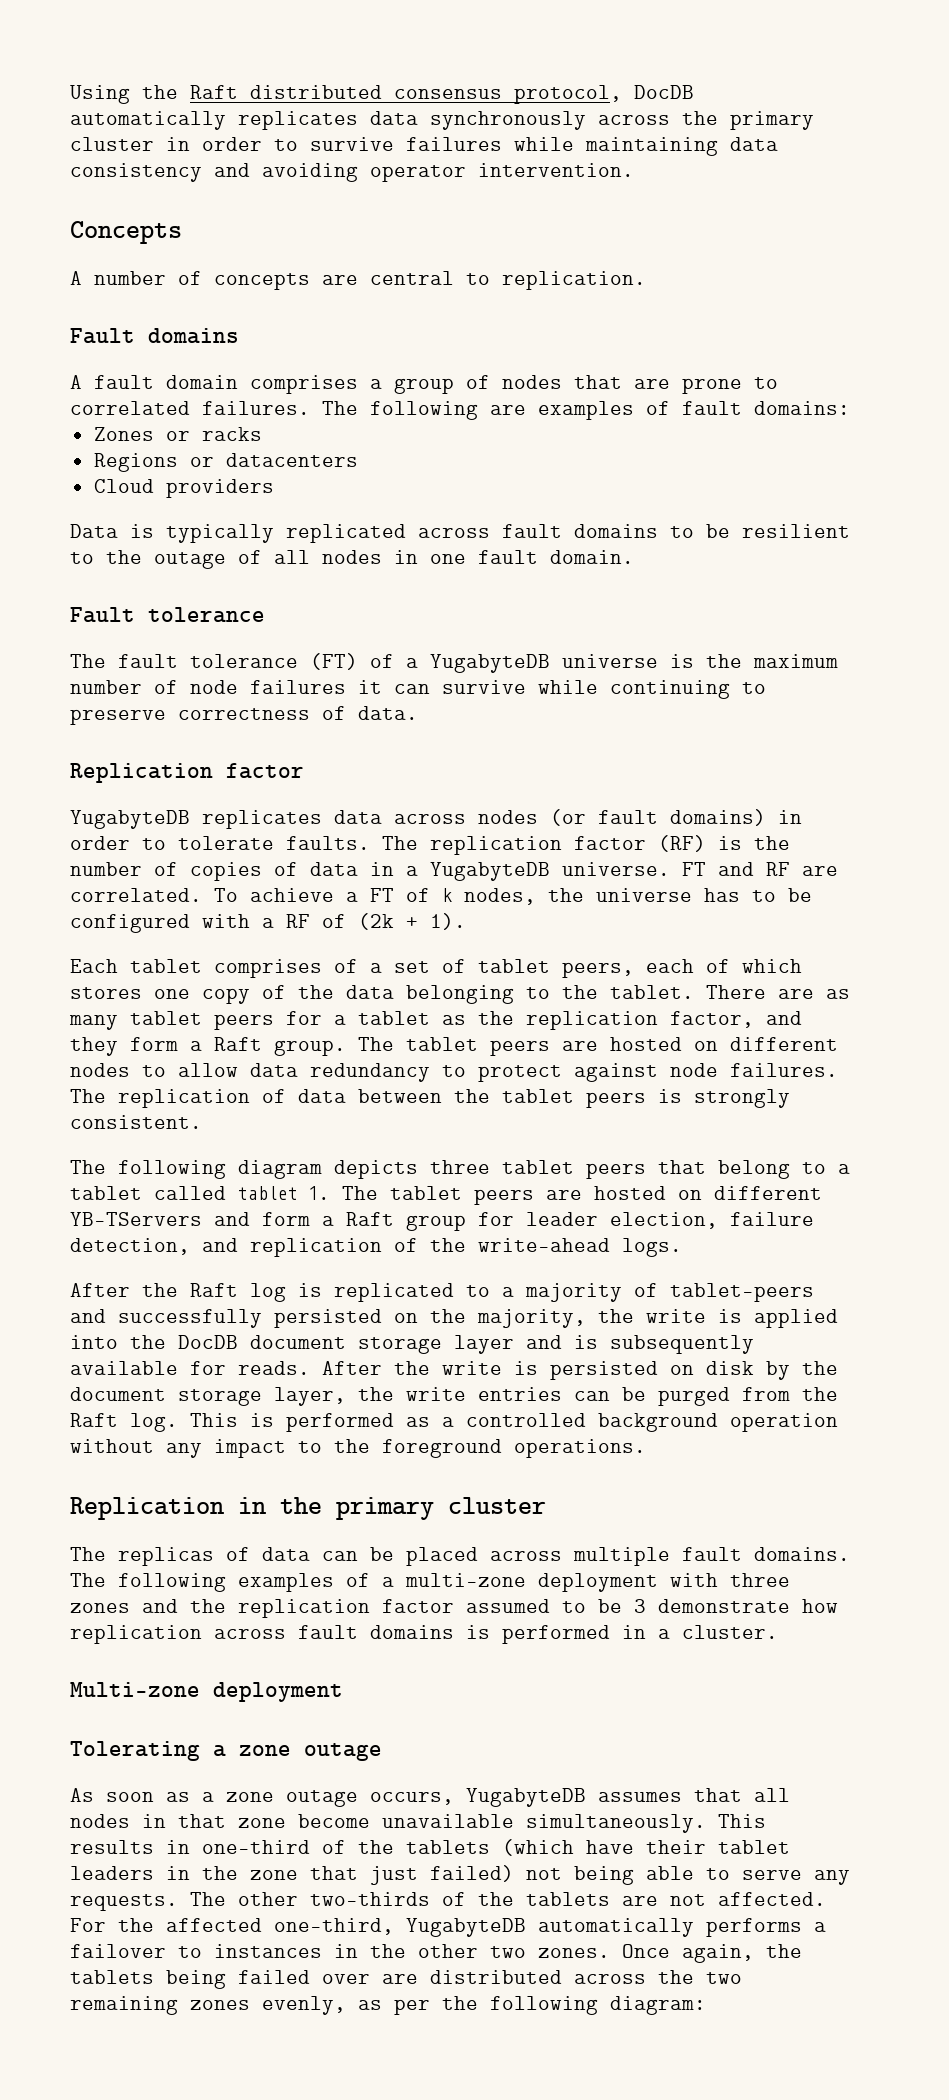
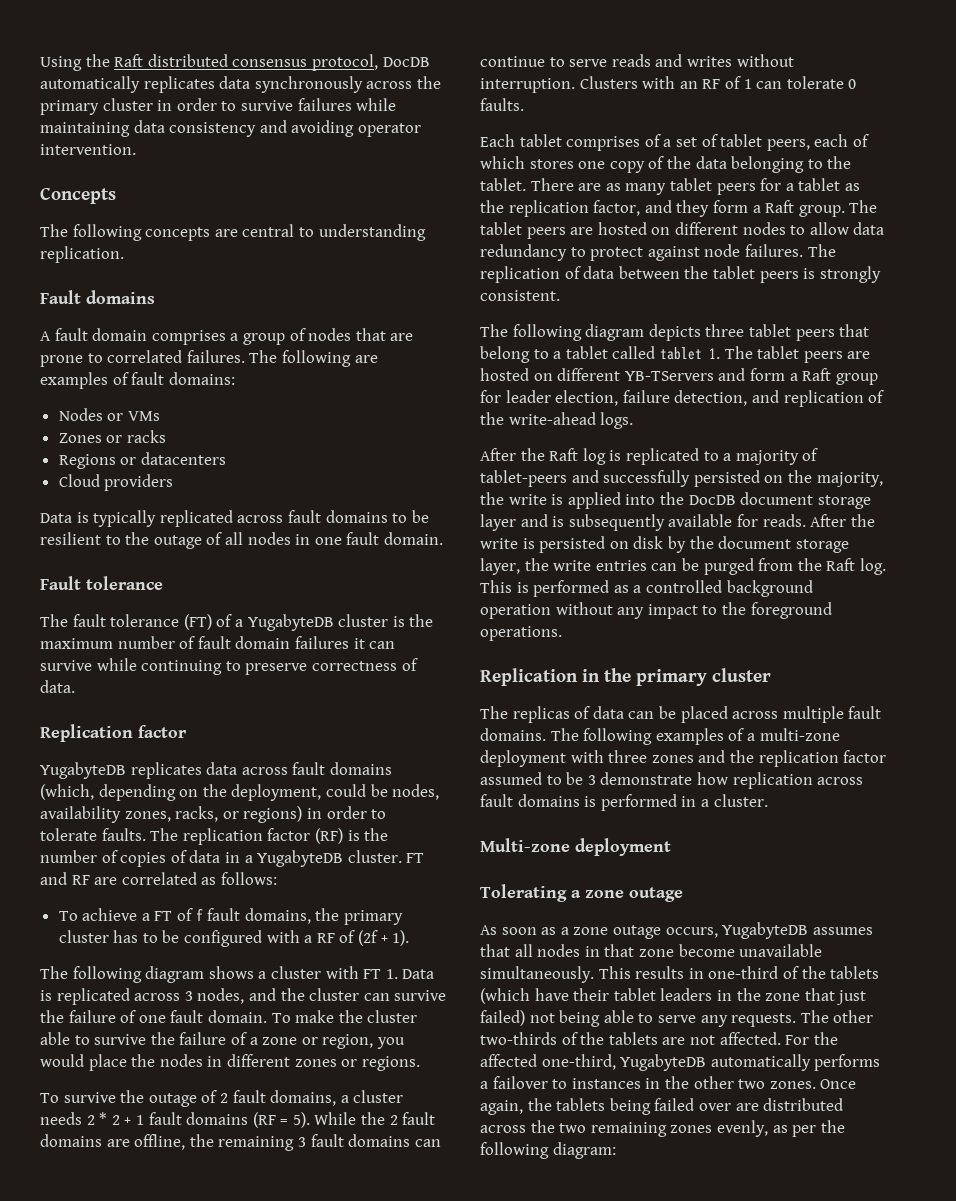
[70,271,202,285] A number of -> [40,224,142,241] The following
(490, 279) none -> [318,224,426,241] understanding
(850, 408) none -> [58,408,160,421] // Nodes or VMs
[562,654,658,668] universe -> [338,614,389,627] cluster
[190,680,238,694] node -> [197,636,291,649] fault domain
[478,809,766,826] nodes (or fault domains) -> [292,762,392,775] [40,784,440,801] [40,806,303,823] fault domains (which, depending on the deployment, could be nodes, availability zones, racks, or regions)
[562,862,670,876] universe. -> [347,850,402,863] cluster.
[70,888,202,902] correlated. -> [121,872,277,885] correlated as follows: //
[442,888,692,905] k nodes, the universe -> [195,908,404,925] [58,930,109,943] f fault domains, the primary cluster
[358,913,394,930] (2k -> [358,930,379,946] (2f
(466, 921) none -> [40,966,435,983] [40,988,447,1005] [40,1010,418,1023] [40,1032,405,1049] [40,1054,420,1071] [40,1090,404,1107] [40,1112,436,1128] [40,1134,441,1151] [480,54,794,67] [480,76,857,93] [480,98,524,111] // The following diagram shows a cluster with FT 1. Data is replicated across 3 nodes, and the cluster can survive the failure of one fault domain. To make the cluster able to survive the failure of a zone or region, you would place the nodes in different zones or regions. // To survive the outage of 2 fault domains, a cluster needs 2 * 2 + 1 fault domains (RF = 5). While the 2 fault domains are offline, the remaining 3 fault domains can continue to serve reads and writes without interruption. Clusters with an RF of 1 can tolerate 0 faults.

